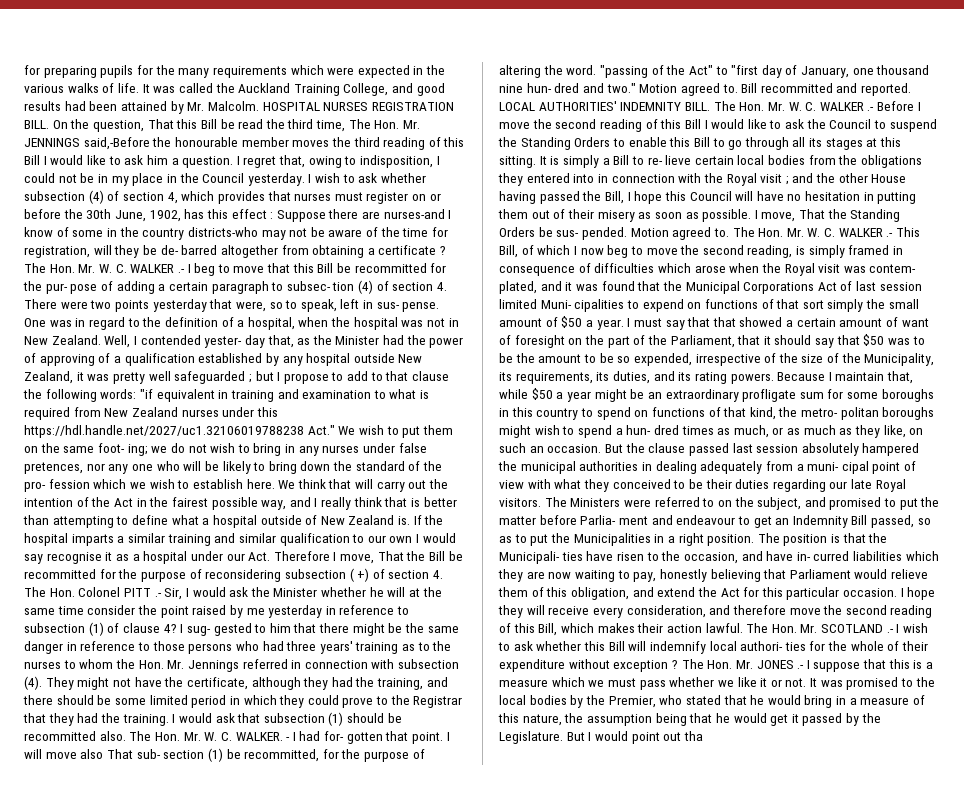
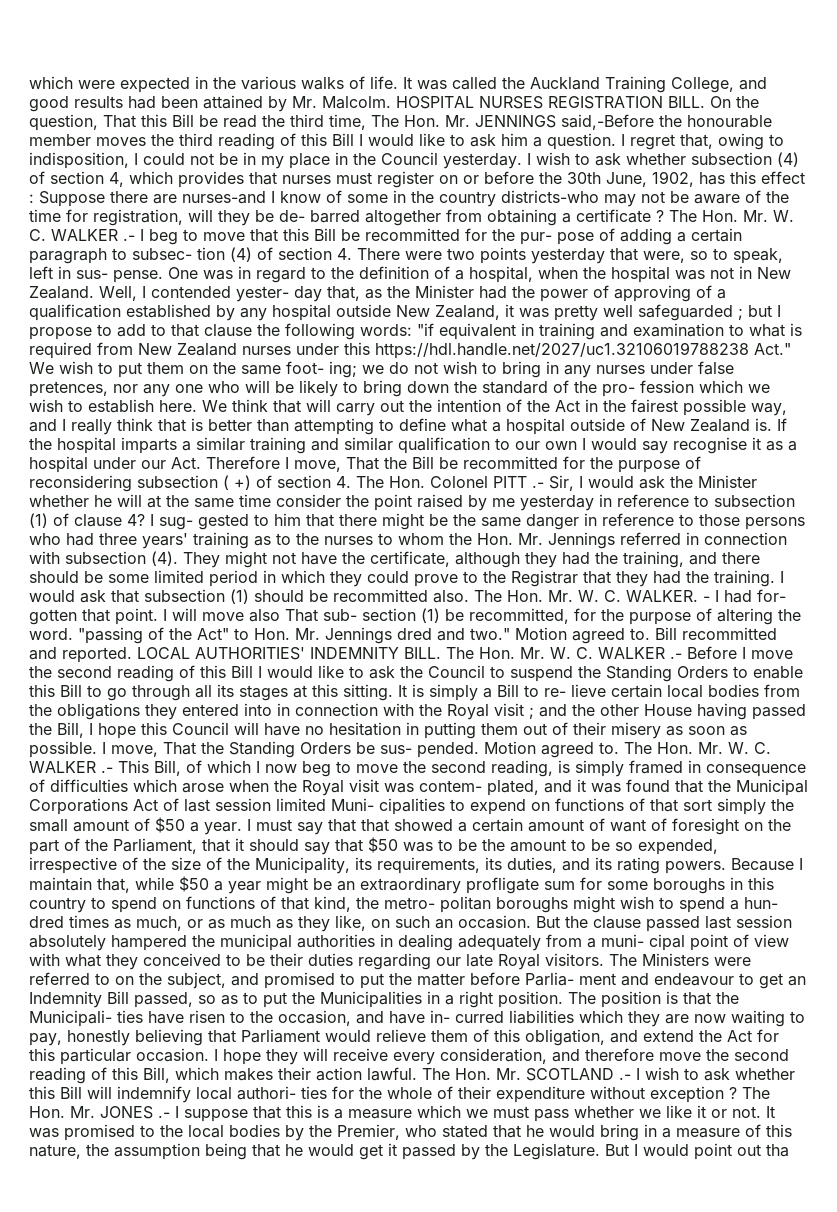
[24,65,287,78] for preparing pupils for the many requirements -> (29, 82) none
[731,65,930,78] [499,83,552,93] "first day of January, one thousand nine hun- -> [254,627,392,644] Hon. Mr. Jennings

